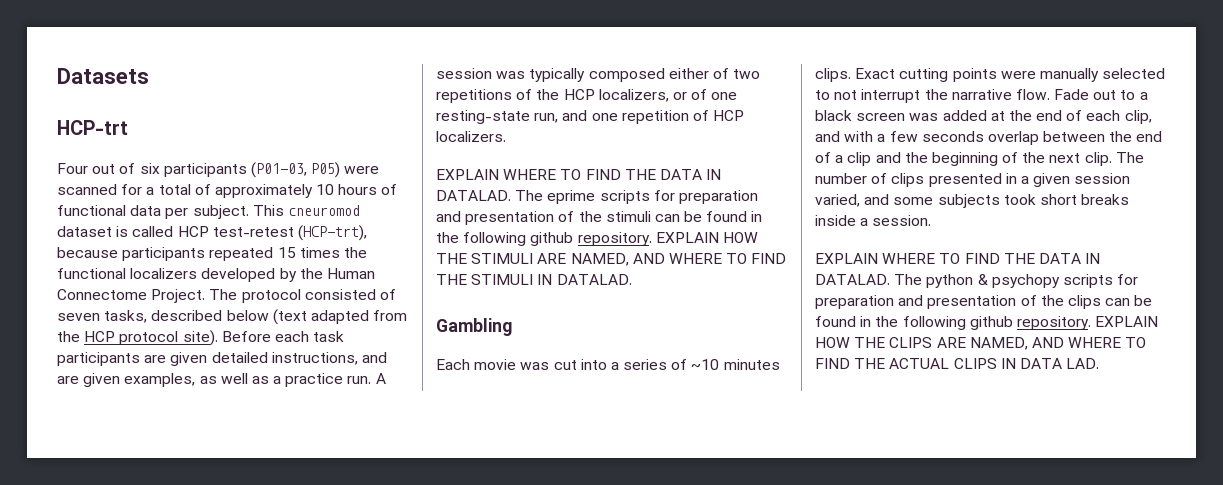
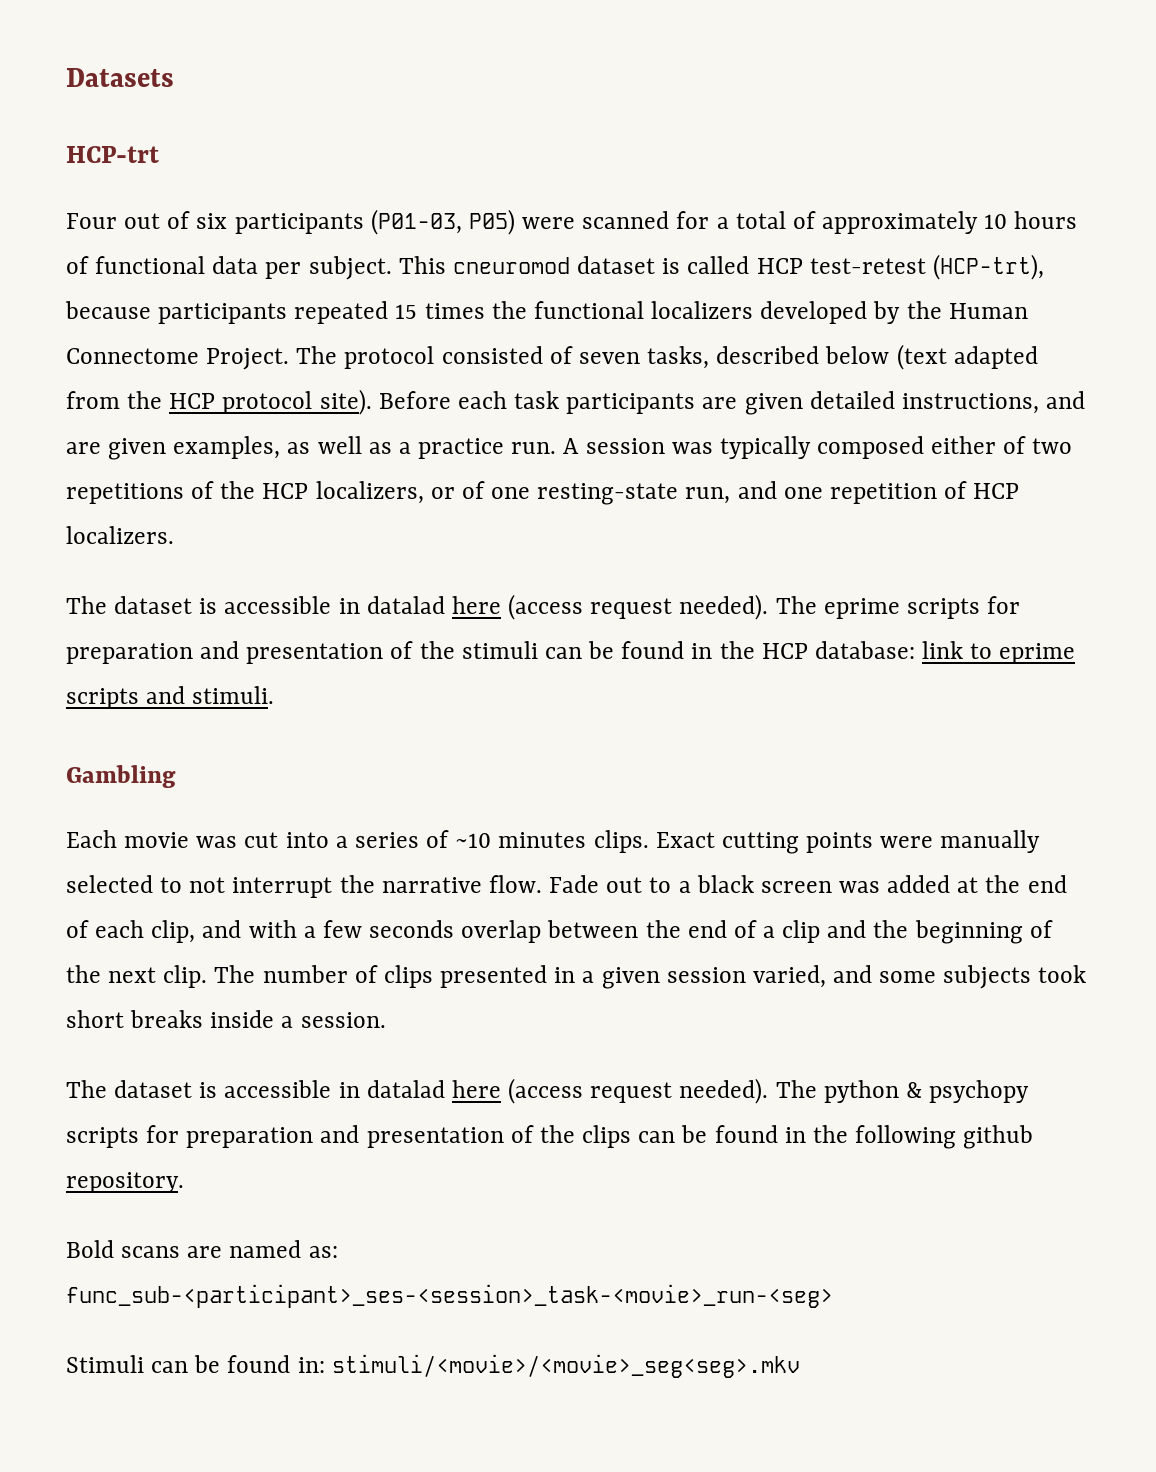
[436,169,722,180] [436,190,511,201] EXPLAIN WHERE TO FIND THE DATA IN DATALAD. -> [66,594,769,620] The dataset is accessible in datalad here (access request needed).
[463,232,758,246] [436,253,787,266] [436,274,632,285] following github repository. EXPLAIN HOW THE STIMULI ARE NAMED, AND WHERE TO FIND THE STIMULI IN DATALAD. -> [761,641,1076,664] [66,686,275,709] HCP database: link to eprime scripts and stimuli.
[815,253,1101,264] [815,274,890,285] EXPLAIN WHERE TO FIND THE DATA IN DATALAD. -> [66,1078,769,1104] The dataset is accessible in datalad here (access request needed).
[1095,316,1159,327] [815,337,1147,350] [815,358,1100,369] EXPLAIN HOW THE CLIPS ARE NAMED, AND WHERE TO FIND THE ACTUAL CLIPS IN DATA LAD. -> [66,1240,338,1258] [66,1284,833,1308] [66,1354,800,1378] // Bold scans are named as: func_sub-<participant>_ses-<session>_task-<movie>_run-<seg> // Stimuli can be found in: stimuli/<movie>/<movie>_seg<seg>.mkv

